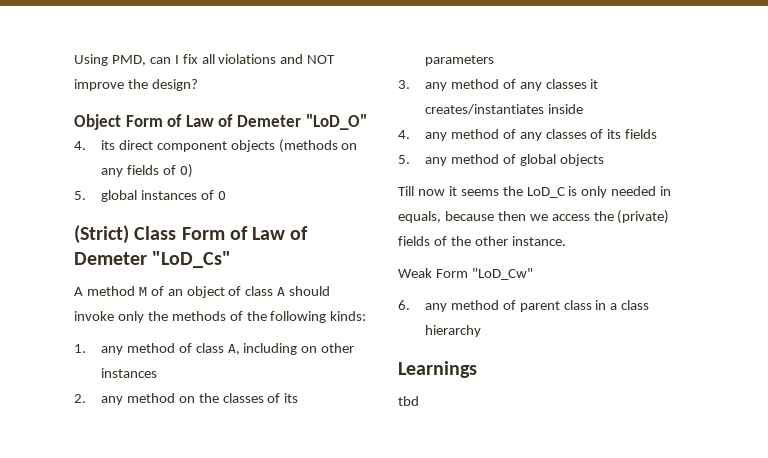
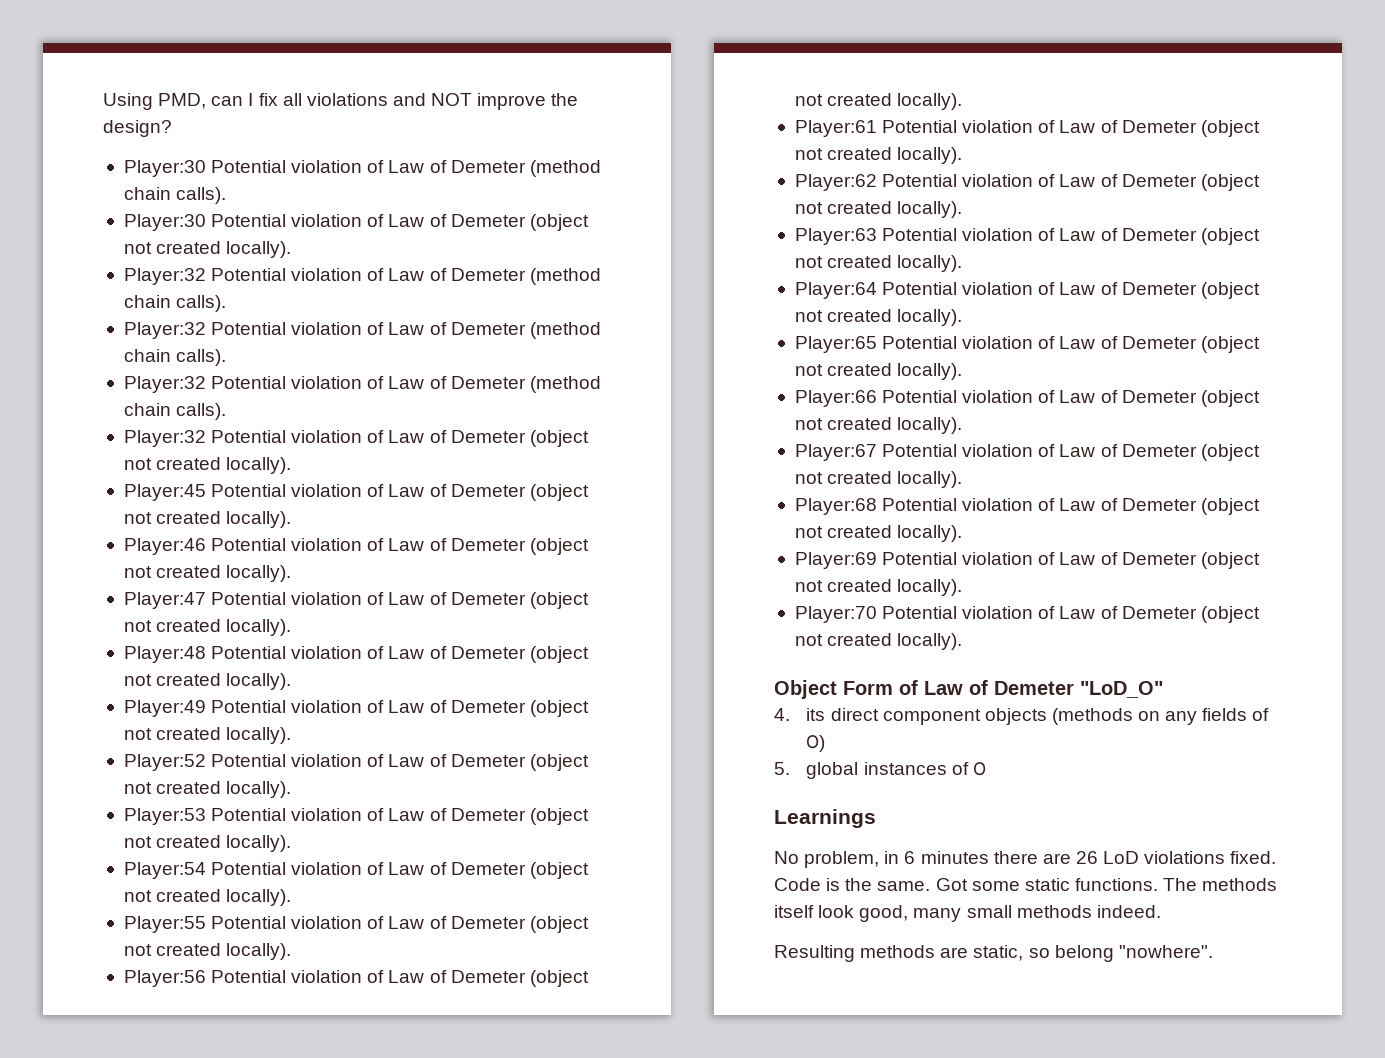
(198, 85) none -> [123,160,601,177] [123,187,227,204] [123,214,589,231] [123,241,292,258] [123,268,601,285] [123,295,227,312] [123,322,601,339] [123,349,227,366] [123,376,601,393] [123,403,227,420] [123,430,589,447] [123,457,292,474] [123,484,589,501] [123,511,292,528] [123,538,589,555] [123,565,292,582] [123,592,589,609] [123,619,292,636] [123,646,589,663] [123,673,292,690] [123,700,589,717] [123,727,292,744] [123,754,589,771] [123,781,292,798] [123,808,589,825] [123,835,292,852] [123,862,589,879] [123,889,292,906] [123,916,589,933] [123,943,292,960] [123,970,589,987] [794,93,963,110] [794,120,1260,137] [794,147,963,164] [794,174,1260,191] [794,201,963,218] [794,228,1260,245] [794,255,963,272] [794,282,1260,299] [794,309,963,326] [794,336,1260,353] [794,363,963,380] [794,390,1260,407] [794,417,963,434] [794,444,1260,461] [794,471,963,488] [794,498,1260,515] [794,525,963,542] [794,552,1260,569] [794,579,963,596] [794,606,1260,623] [794,633,963,650] // Player:30 Potential violation of Law of Demeter (method chain calls). // Player:30 Potential violation of Law of Demeter (object not created locally). // Player:32 Potential violation of Law of Demeter (method chain calls). // Player:32 Potential violation of Law of Demeter (method chain calls). // Player:32 Potential violation of Law of Demeter (method chain calls). // Player:32 Potential violation of Law of Demeter (object not created locally). // Player:45 Potential violation of Law of Demeter (object not created locally). // Player:46 Potential violation of Law of Demeter (object not created locally). // Player:47 Potential violation of Law of Demeter (object not created locally). // Player:48 Potential violation of Law of Demeter (object not created locally). // Player:49 Potential violation of Law of Demeter (object not created locally). // Player:52 Potential violation of Law of Demeter (object not created locally). // Player:53 Potential violation of Law of Demeter (object not created locally). // Player:54 Potential violation of Law of Demeter (object not created locally). // Player:55 Potential violation of Law of Demeter (object not created locally). // Player:56 Potential violation of Law of Demeter (object not created locally). // Player:61 Potential violation of Law of Demeter (object not created locally). // Player:62 Potential violation of Law of Demeter (object not created locally). // Player:63 Potential violation of Law of Demeter (object not created locally). // Player:64 Potential violation of Law of Demeter (object not created locally). // Player:65 Potential violation of Law of Demeter (object not created locally). // Player:66 Potential violation of Law of Demeter (object not created locally). // Player:67 Potential violation of Law of Demeter (object not created locally). // Player:68 Potential violation of Law of Demeter (object not created locally). // Player:69 Potential violation of Law of Demeter (object not created locally). // Player:70 Potential violation of Law of Demeter (object not created locally).
[74,225,309,244] [74,251,232,268] [74,286,331,298] [74,311,367,323] [74,343,355,355] [100,368,157,378] [74,393,299,405] [424,55,494,66] [398,79,599,91] [424,104,583,115] [398,129,658,141] [398,154,604,166] [398,186,672,198] [398,210,670,224] [398,236,566,246] [398,268,533,280] [398,300,650,312] [424,325,481,337] [398,361,477,378] [398,396,419,406] (Strict) Class Form of Law of Demeter "LoD_Cs" // A method M of an object of class A should invoke only the methods of the following kinds: // 1. any method of class A, including on other instances // 2. any method on the classes of its parameters // 3. any method of any classes it creates/instantiates inside // 4. any method of any classes of its fields // 5. any method of global objects // Till now it seems the LoD_C is only needed in equals, because then we access the (private) fields of the other instance. // Weak Form "LoD_Cw" // 6. any method of parent class in a class hierarchy // Learnings // tbd -> [774,809,876,828] [774,851,1277,868] [774,878,1278,891] [774,905,1161,922] [774,945,1213,962] Learnings // No problem, in 6 minutes there are 26 LoD violations fixed. Code is the same. Got some static functions. The methods itself look good, many small methods indeed. // Resulting methods are static, so belong "nowhere".

